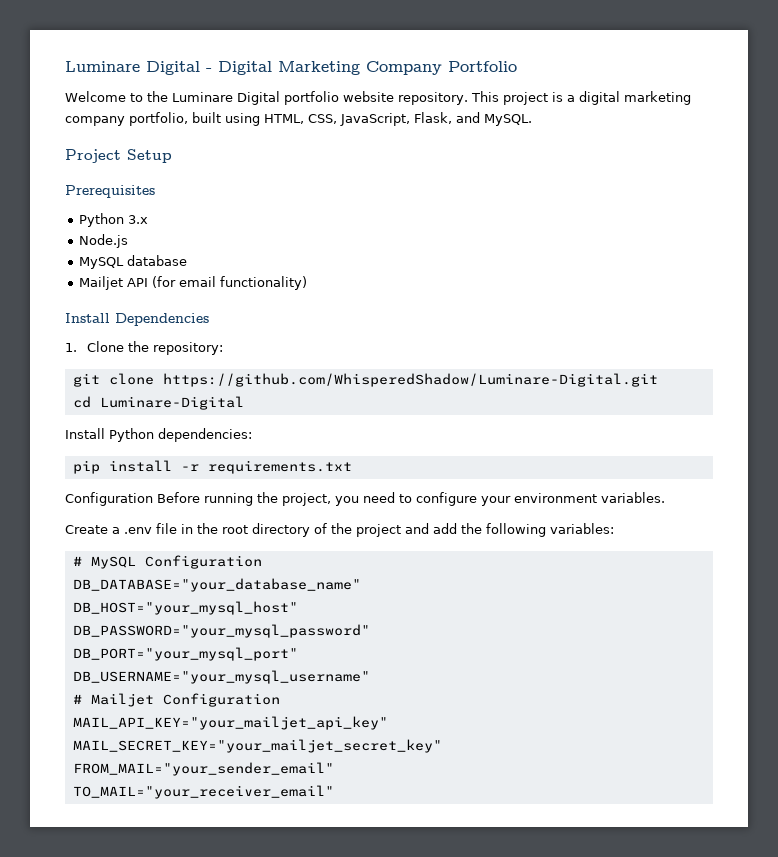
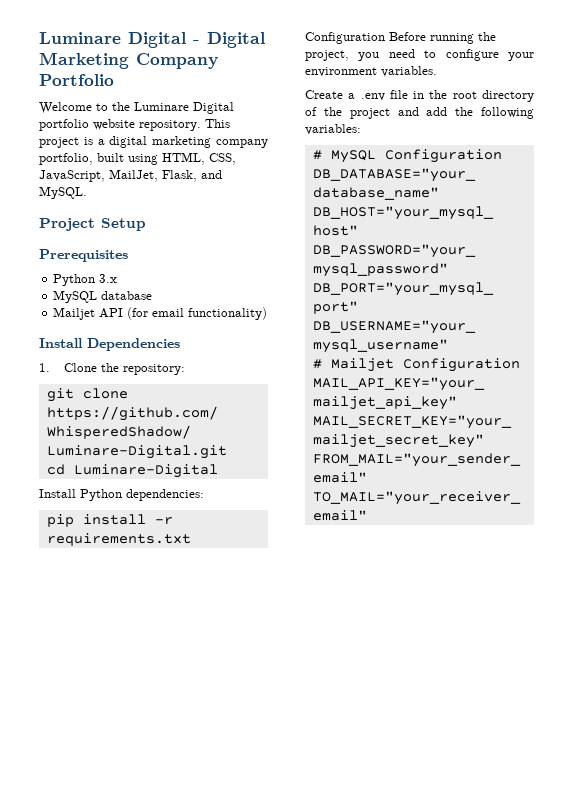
(410, 119) none -> [109,169,158,182] MailJet,
[78,234,128,248] // Node.js -> (118, 278) none

